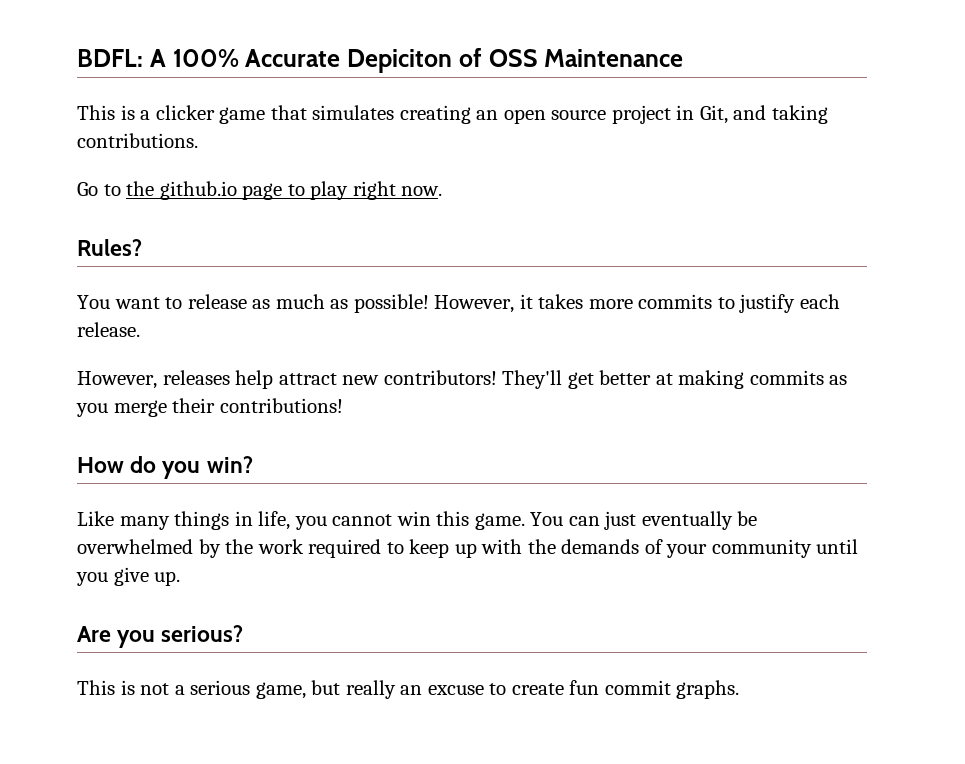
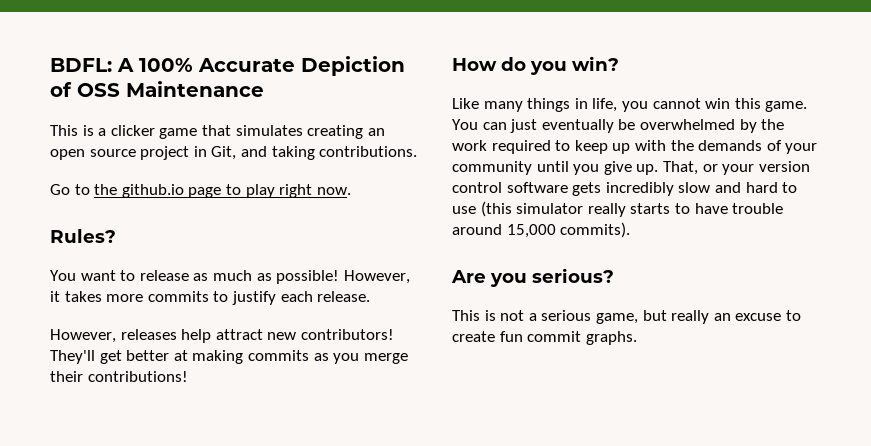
[347,49,452,73] Depiciton -> [301,56,405,76] Depiction
(181, 578) none -> [662,161,810,175] [452,182,798,196] [452,201,784,217] [452,222,631,238] That, or your version control software gets incredibly slow and hard to use (this simulator really starts to have trouble around 15,000 commits).

